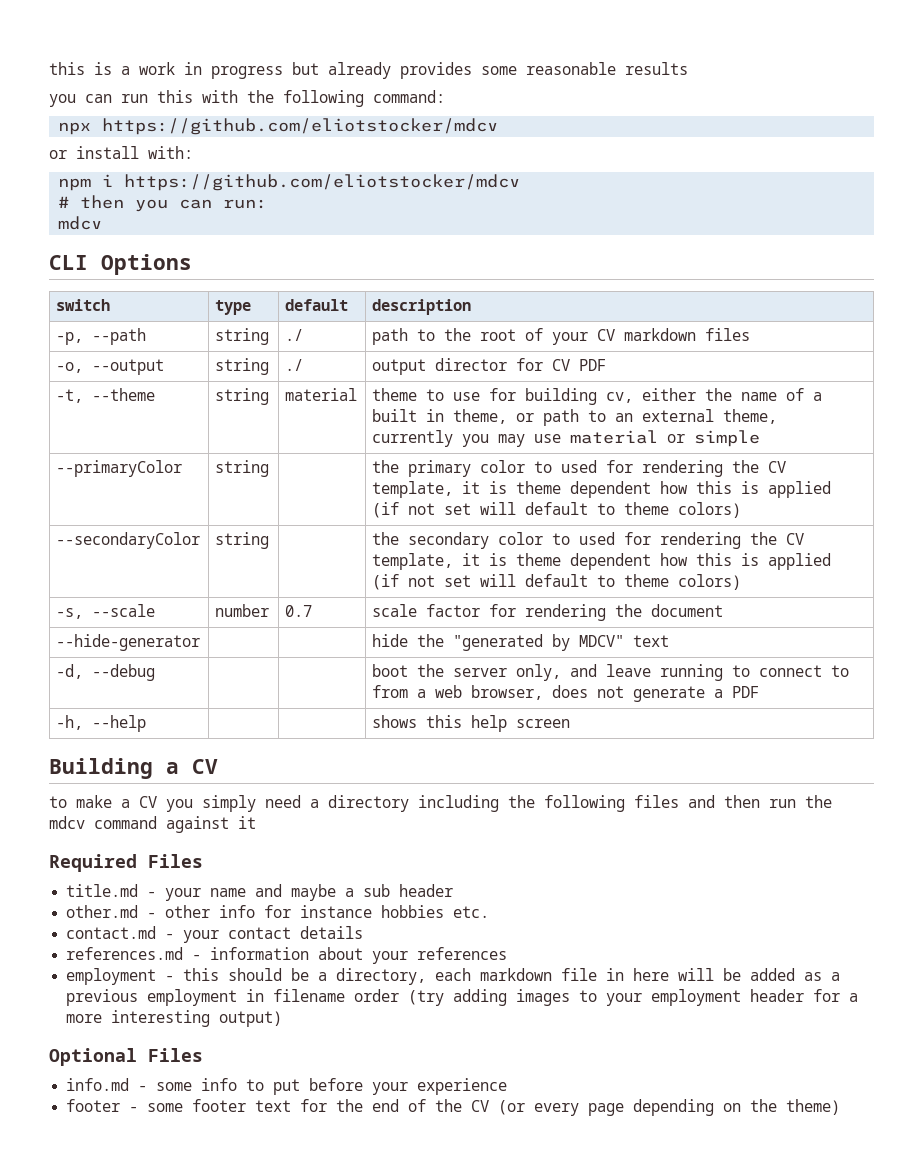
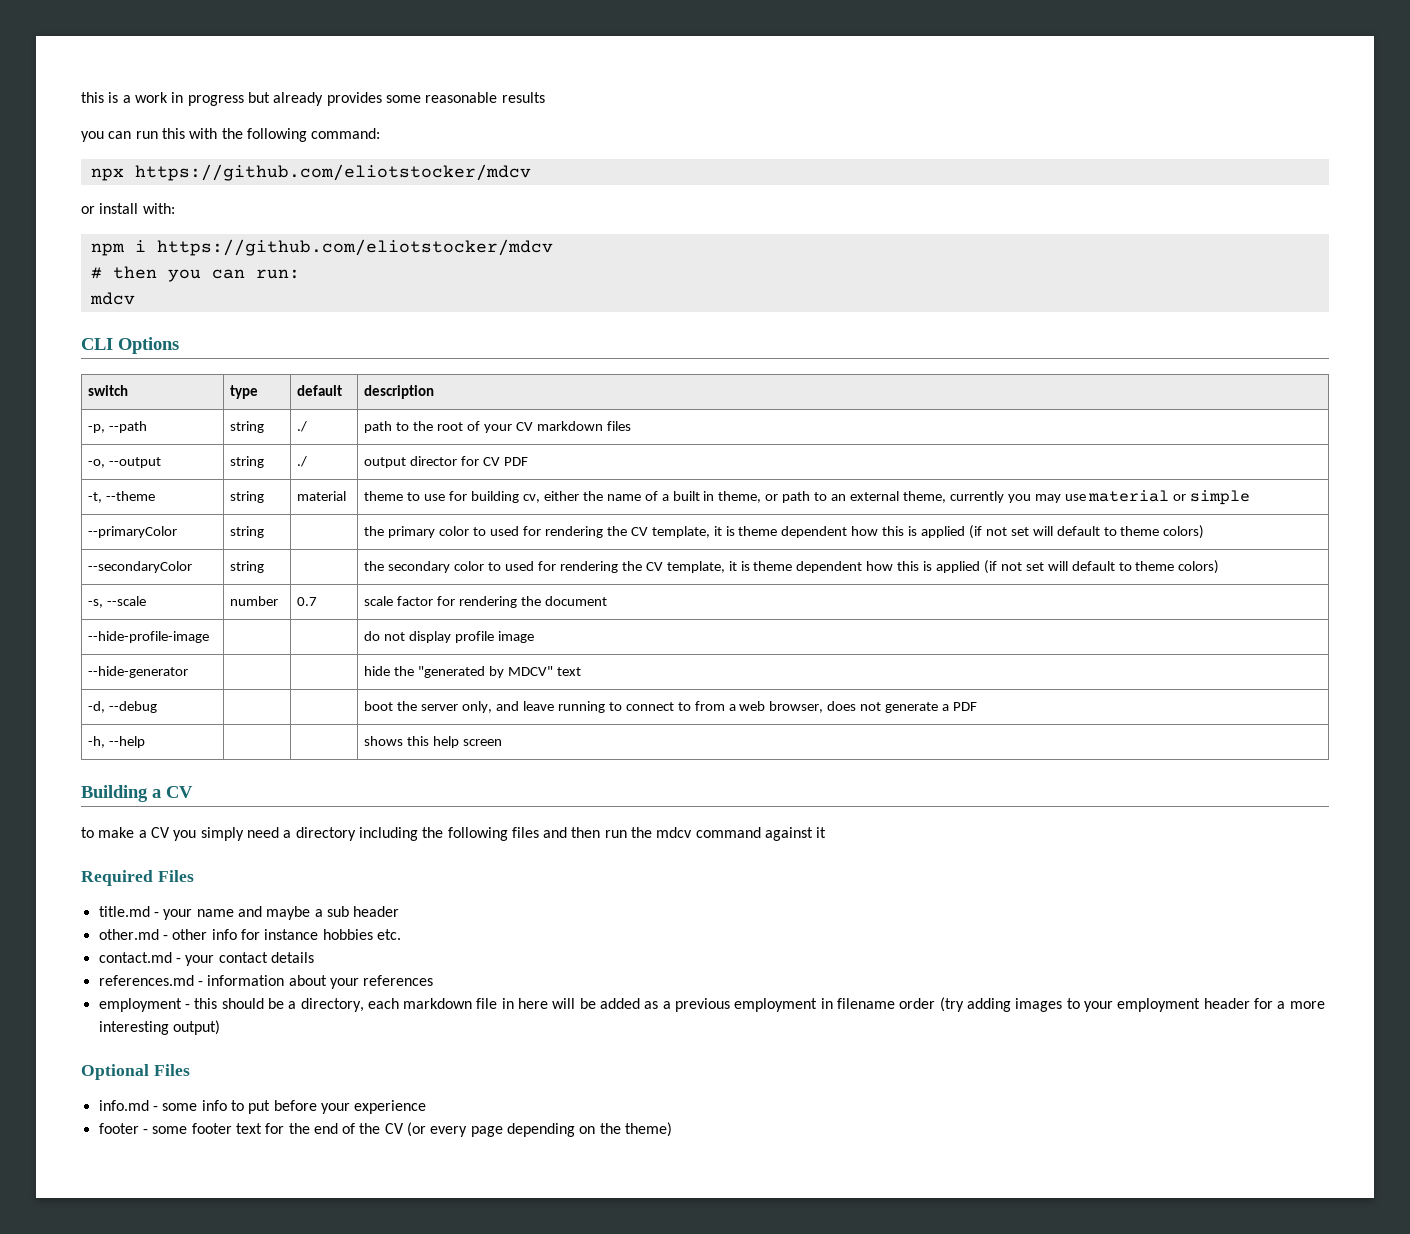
(724, 610) none -> [88,631,210,643] [364,631,535,643] // --hide-profile-image | | | do not display profile image

